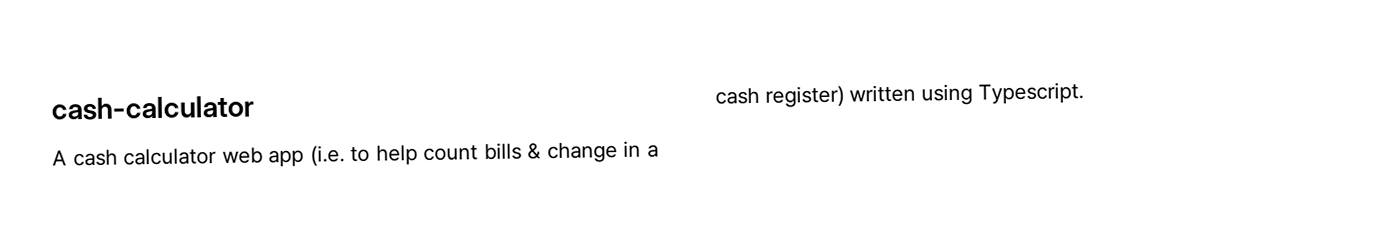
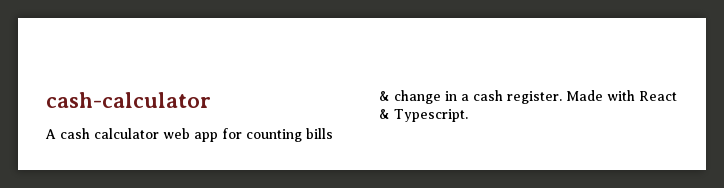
[309,145,479,167] (i.e. to help count -> [222,128,302,142] for counting
[764,83,974,108] register) written using -> [507,90,677,104] [379,109,390,119] register. Made with React &

